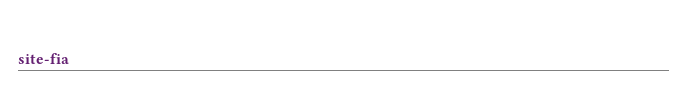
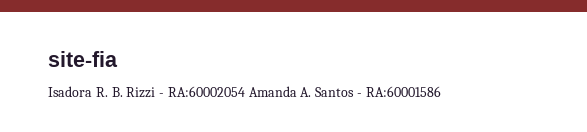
(69, 58) none -> [48,86,441,98] // Isadora R. B. Rizzi - RA:60002054 Amanda A. Santos - RA:60001586

